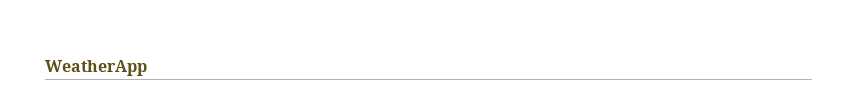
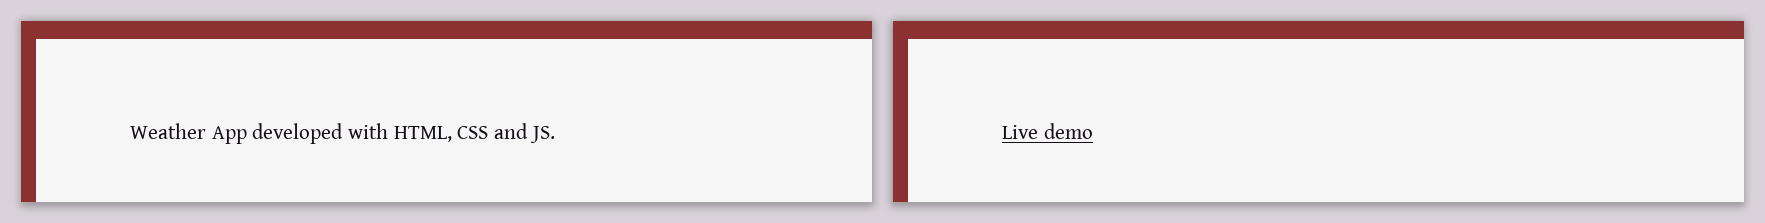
[45,60,147,76] WeatherApp -> [130,123,555,144] [1002,123,1093,139] Weather App developed with HTML, CSS and JS. // Live demo

